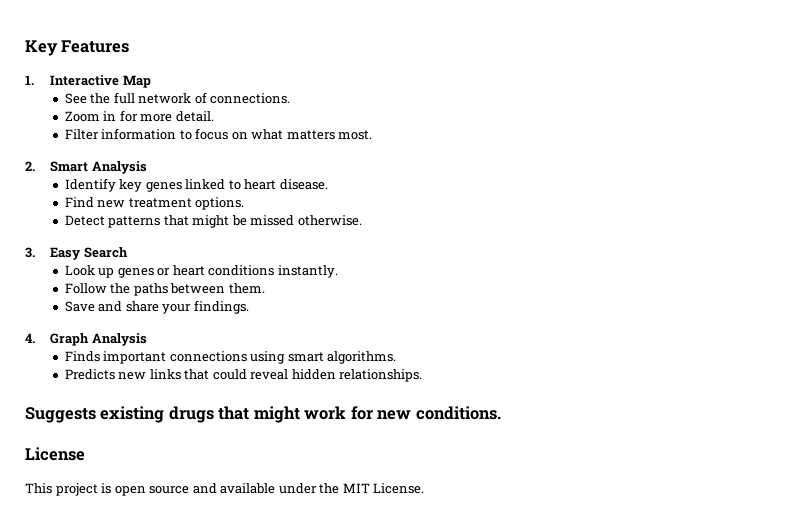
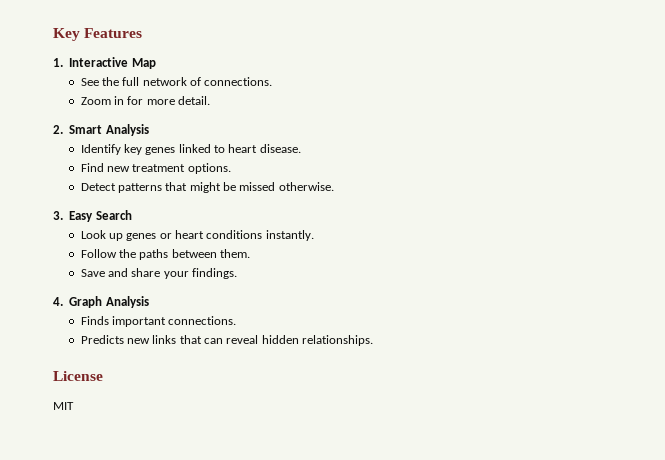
[64,128,373,140] // Filter information to focus on what matters most. -> (211, 100) none
[169,351,397,364] connections using smart algorithms. -> [168,316,237,325] connections.
[212,369,247,380] could -> [204,338,224,344] can
[25,406,501,423] [25,447,85,461] [25,483,425,496] Suggests existing drugs that might work for new conditions. // License // This project is open source and available under the MIT License. -> [53,371,103,381] [53,402,74,410] License // MIT

